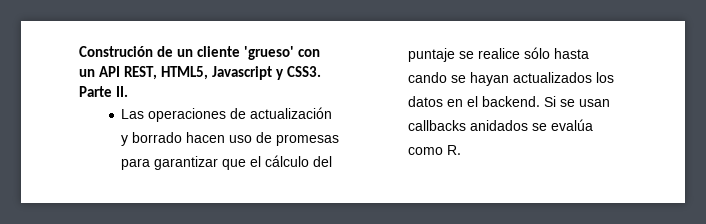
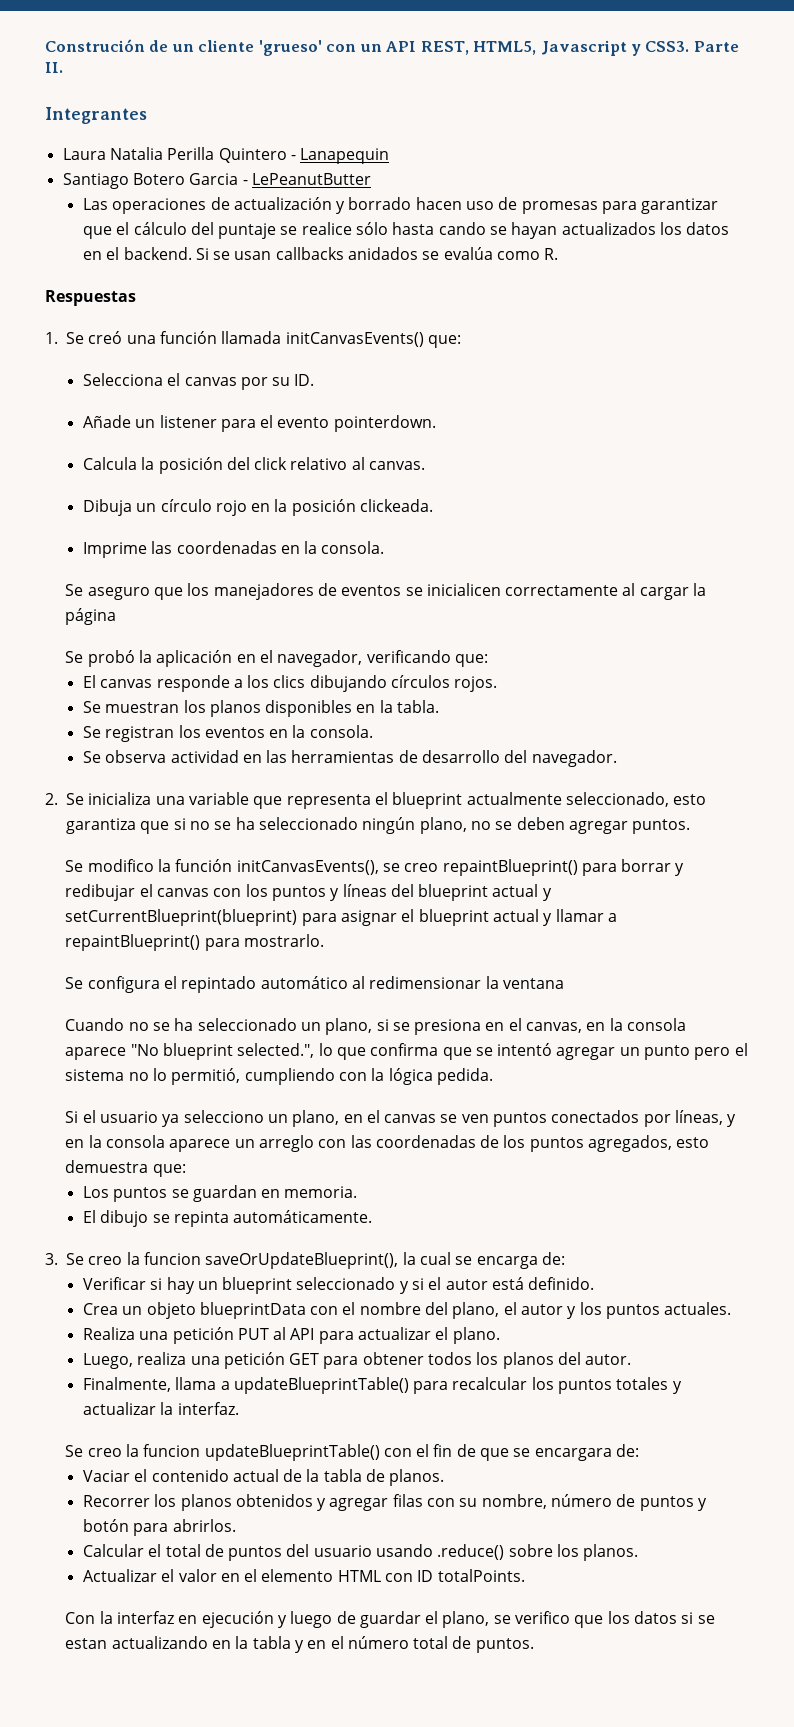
(129, 91) none -> [45,107,147,124] [62,147,390,164] [62,173,371,189] // Integrantes // Laura Natalia Perilla Quintero - Lanapequin // Santiago Botero Garcia - LePeanutButter
(462, 150) none -> [45,290,136,306] [45,331,461,348] [82,373,315,390] [82,415,436,432] [82,457,426,474] [82,499,434,516] [82,541,385,558] [65,583,707,600] [65,608,117,625] [65,650,488,667] [82,675,498,692] [82,700,440,717] [82,725,373,742] [82,750,617,767] [45,792,707,809] [66,817,691,834] [65,859,685,876] [65,884,552,901] [65,909,617,926] [65,934,324,951] [65,976,564,993] [65,1018,687,1035] [65,1043,748,1060] [65,1068,493,1085] [65,1110,737,1127] [65,1135,710,1152] [65,1160,186,1177] [82,1185,358,1202] [82,1210,373,1227] [45,1252,565,1269] [82,1277,595,1294] [82,1302,732,1319] [82,1327,500,1344] [82,1352,632,1369] [82,1377,682,1394] [82,1402,239,1415] [65,1444,640,1461] [82,1469,445,1486] [82,1494,708,1511] [82,1519,236,1536] [82,1544,639,1561] [82,1569,525,1582] [65,1611,715,1628] [65,1636,534,1653] // Respuestas // 1. Se creó una función llamada initCanvasEvents() que: // Selecciona el canvas por su ID. // Añade un listener para el evento pointerdown. // Calcula la posición del click relativo al canvas. // Dibuja un círculo rojo en la posición clickeada. // Imprime las coordenadas en la consola. // Se aseguro que los manejadores de eventos se inicialicen correctamente al cargar la página // Se probó la aplicación en el navegador, verificando que: // El canvas responde a los clics dibujando círculos rojos. // Se muestran los planos disponibles en la tabla. // Se registran los eventos en la consola. // Se observa actividad en las herramientas de desarrollo del navegador. // 2. Se inicializa una variable que representa el blueprint actualmente seleccionado, esto garantiza que si no se ha seleccionado ningún plano, no se deben agregar puntos. // Se modifico la función initCanvasEvents(), se creo repaintBlueprint() para borrar y redibujar el canvas con los puntos y líneas del blueprint actual y setCurrentBlueprint(blueprint) para asignar el blueprint actual y llamar a repaintBlueprint() para mostrarlo. // Se configura el repintado automático al redimensionar la ventana // Cuando no se ha seleccionado un plano, si se presiona en el canvas, en la consola aparece "No blueprint selected.", lo que confirma que se intentó agregar un punto pero el sistema no lo permitió, cumpliendo con la lógica pedida. // Si el usuario ya selecciono un plano, en el canvas se ven puntos conectados por líneas, y en la consola aparece un arreglo con las coordenadas de los puntos agregados, esto demuestra que: // Los puntos se guardan en memoria. // El dibujo se repinta automáticamente. // 3. Se creo la funcion saveOrUpdateBlueprint(), la cual se encarga de: // Verificar si hay un blueprint seleccionado y si el autor está definido. // Crea un objeto blueprintData con el nombre del plano, el autor y los puntos actuales. // Realiza una petición PUT al API para actualizar el plano. // Luego, realiza una petición GET para obtener todos los planos del autor. // Finalmente, llama a updateBlueprintTable() para recalcular los puntos totales y actualizar la interfaz. // Se creo la funcion updateBlueprintTable() con el fin de que se encargara de: // Vaciar el contenido actual de la tabla de planos. // Recorrer los planos obtenidos y agregar filas con su nombre, número de puntos y botón para abrirlos. // Calcular el total de puntos del usuario usando .reduce() sobre los planos. // Actualizar el valor en el elemento HTML con ID totalPoints. // Con la interfaz en ejecución y luego de guardar el plano, se verifico que los datos si se estan actualizando en la tabla y en el número total de puntos.

